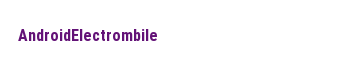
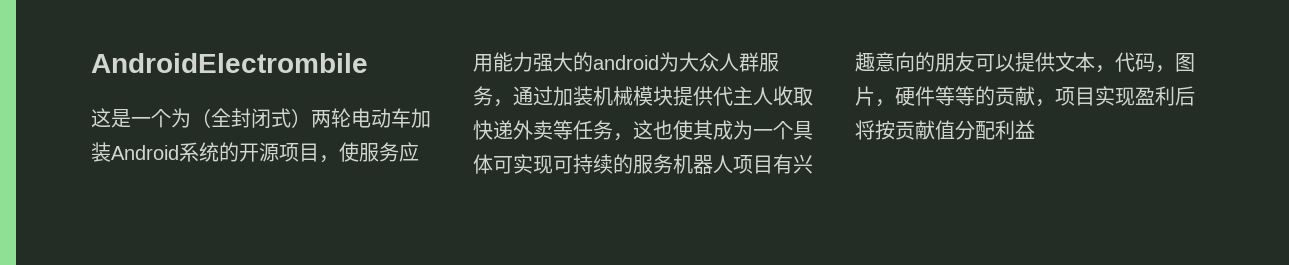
(158, 35) none -> [91,108,431,129] [91,142,419,163] [473,52,779,72] [473,86,813,107] [473,120,813,141] [473,154,813,174] [855,52,1195,73] [855,86,1195,107] [855,120,1035,140] // 这是一个为（全封闭式）两轮电动车加装Android系统的开源项目，使服务应用能力强大的android为大众人群服务，通过加装机械模块提供代主人收取快递外卖等任务，这也使其成为一个具体可实现可持续的服务机器人项目有兴趣意向的朋友可以提供文本，代码，图片，硬件等等的贡献，项目实现盈利后将按贡献值分配利益

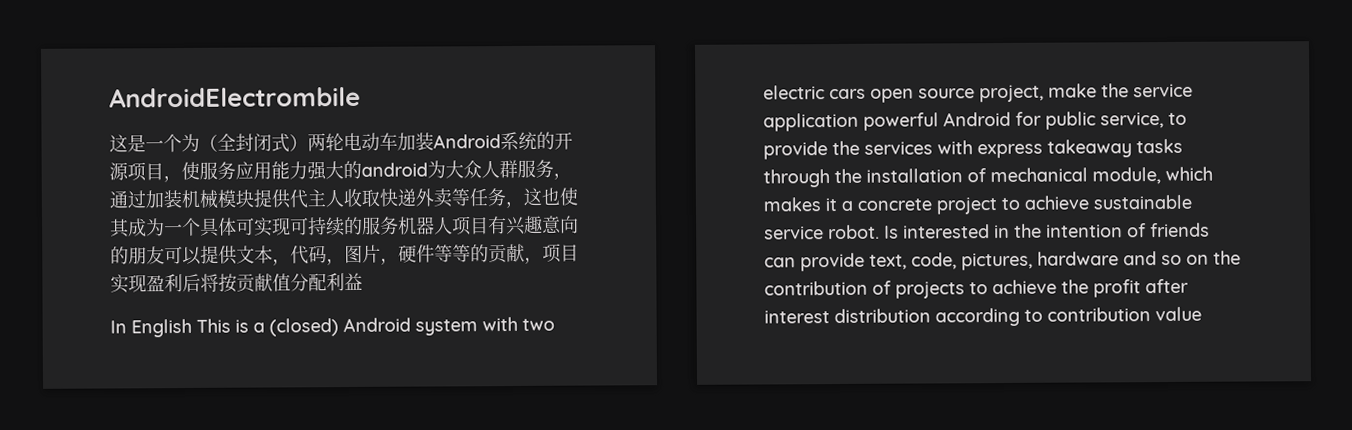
(1035, 129) none -> [110,316,555,338] [763,83,1193,103] [763,111,1187,132] [763,138,1183,160] [763,166,1213,188] [763,194,1192,215] [764,222,1210,240] [764,250,1241,272] [764,278,1189,299] [764,306,1202,327] // In English This is a (closed) Android system with two electric cars open source project, make the service application powerful Android for public service, to provide the services with express takeaway tasks through the installation of mechanical module, which makes it a concrete project to achieve sustainable service robot. Is interested in the intention of friends can provide text, code, pictures, hardware and so on the contribution of projects to achieve the profit after interest distribution according to contribution value

